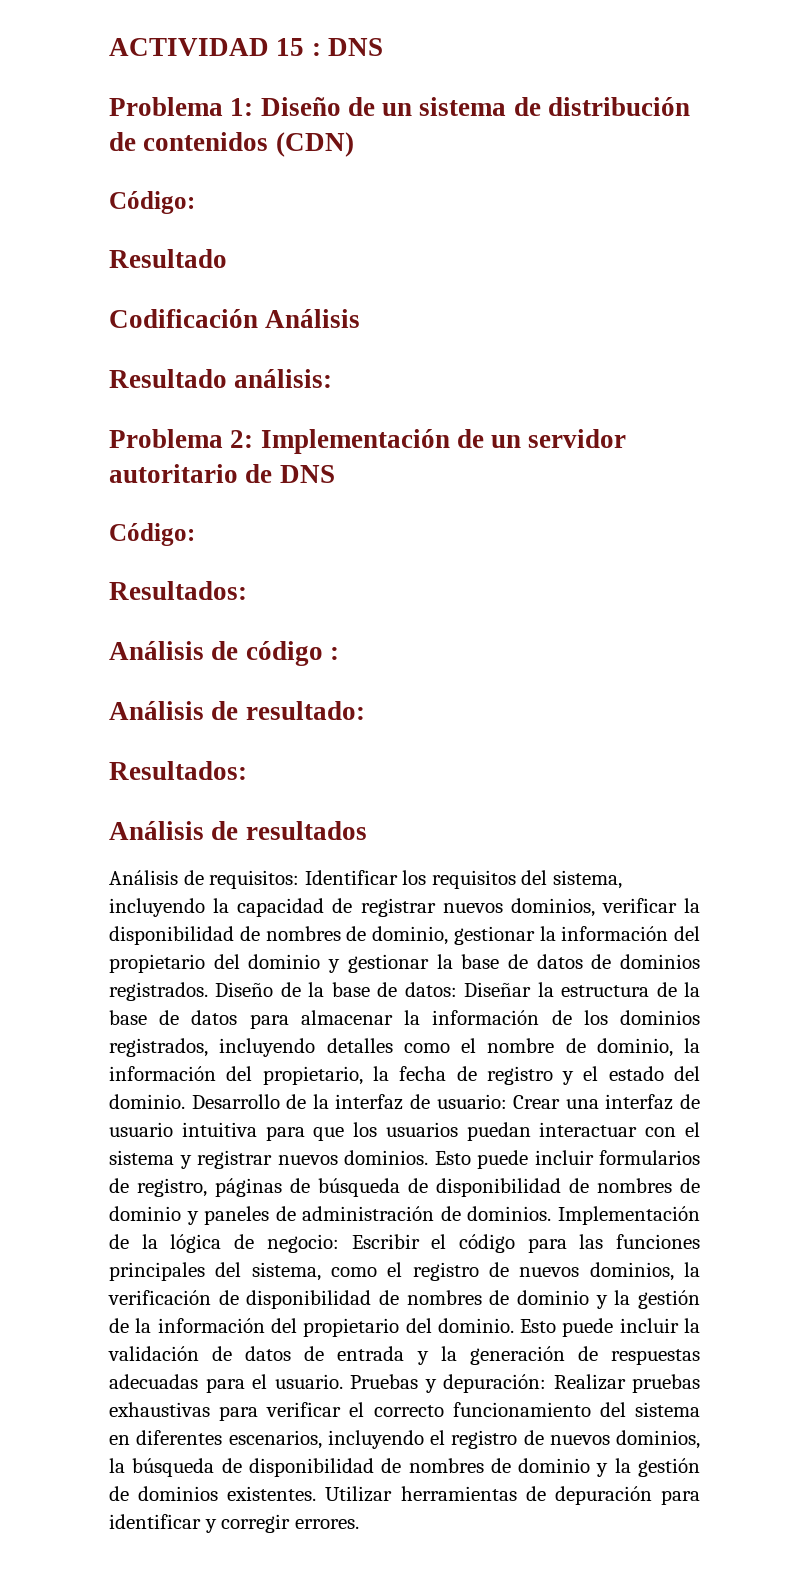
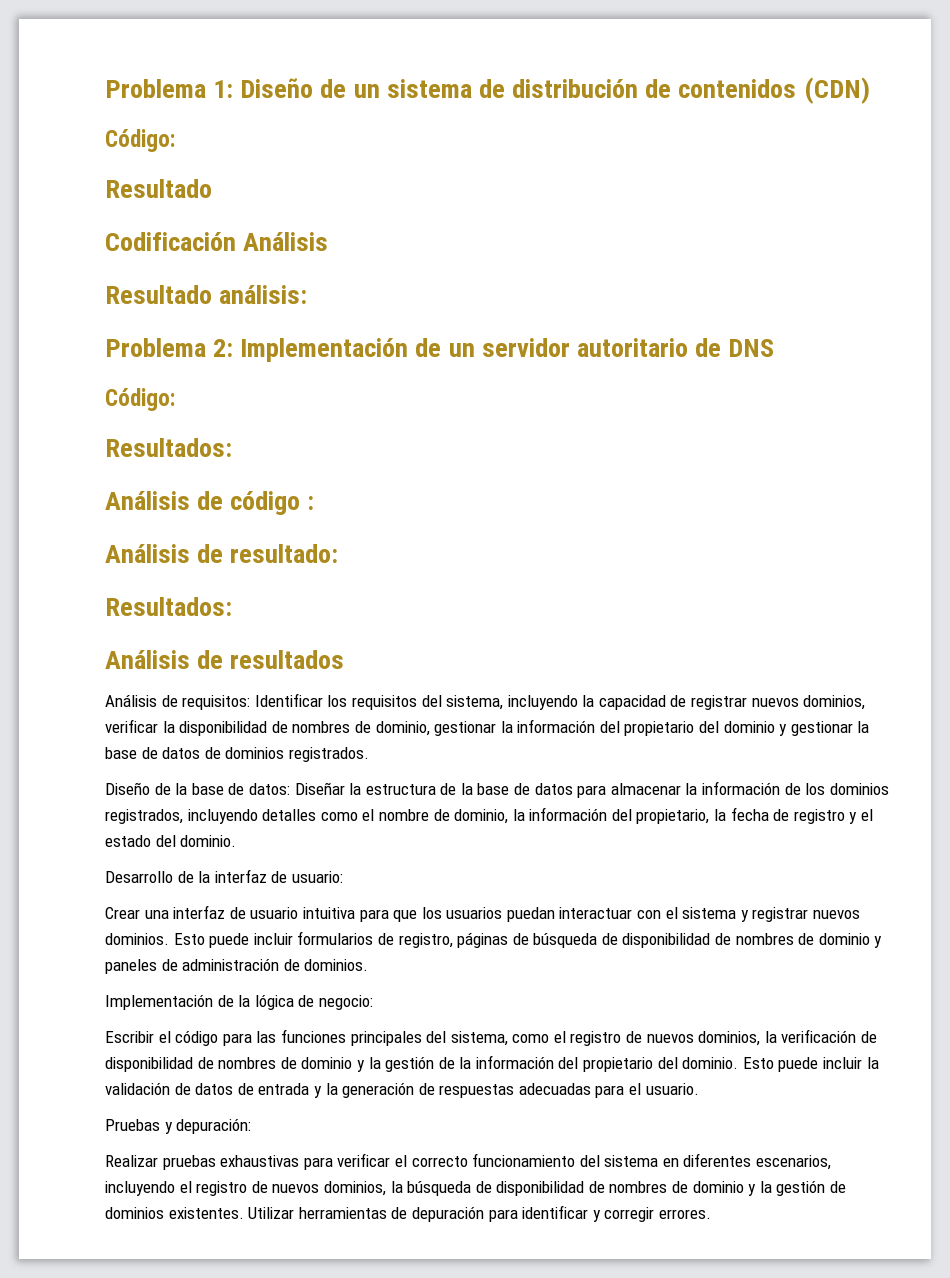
[109,38,383,56] ACTIVIDAD 15 : DNS // -> (105, 88) none
(208, 991) none -> (369, 754) //
(185, 1101) none -> (237, 841) //
(507, 1101) none -> (343, 877) //
(552, 1213) none -> (369, 965) //
(339, 1243) none -> (373, 1002) //
(343, 1381) none -> (699, 1089) //
(546, 1383) none -> (252, 1126) //

